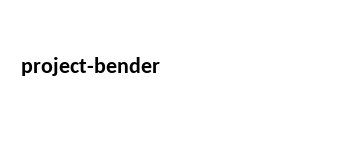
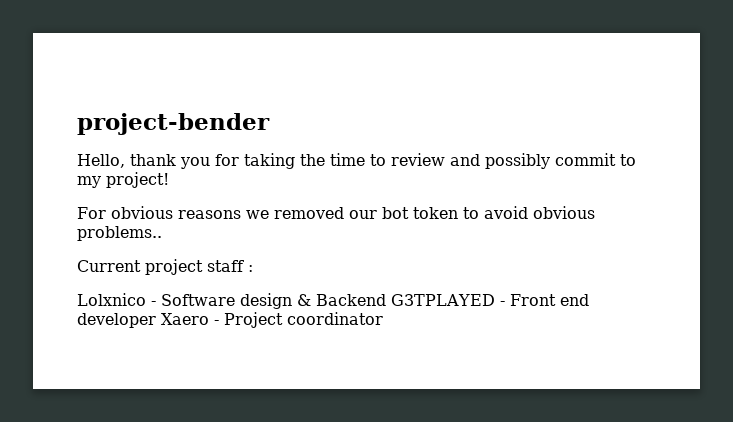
(160, 66) none -> [77,153,636,169] [77,172,169,188] [77,206,595,219] [77,226,162,241] [77,259,253,275] [77,293,589,309] [77,312,383,328] // Hello, thank you for taking the time to review and possibly commit to my project! // For obvious reasons we removed our bot token to avoid obvious problems.. // Current project staff : // Lolxnico - Software design & Backend G3TPLAYED - Front end developer Xaero - Project coordinator

